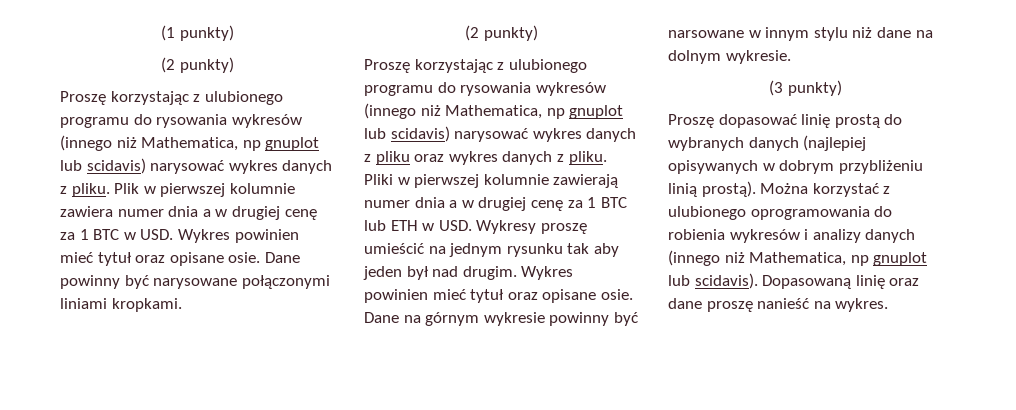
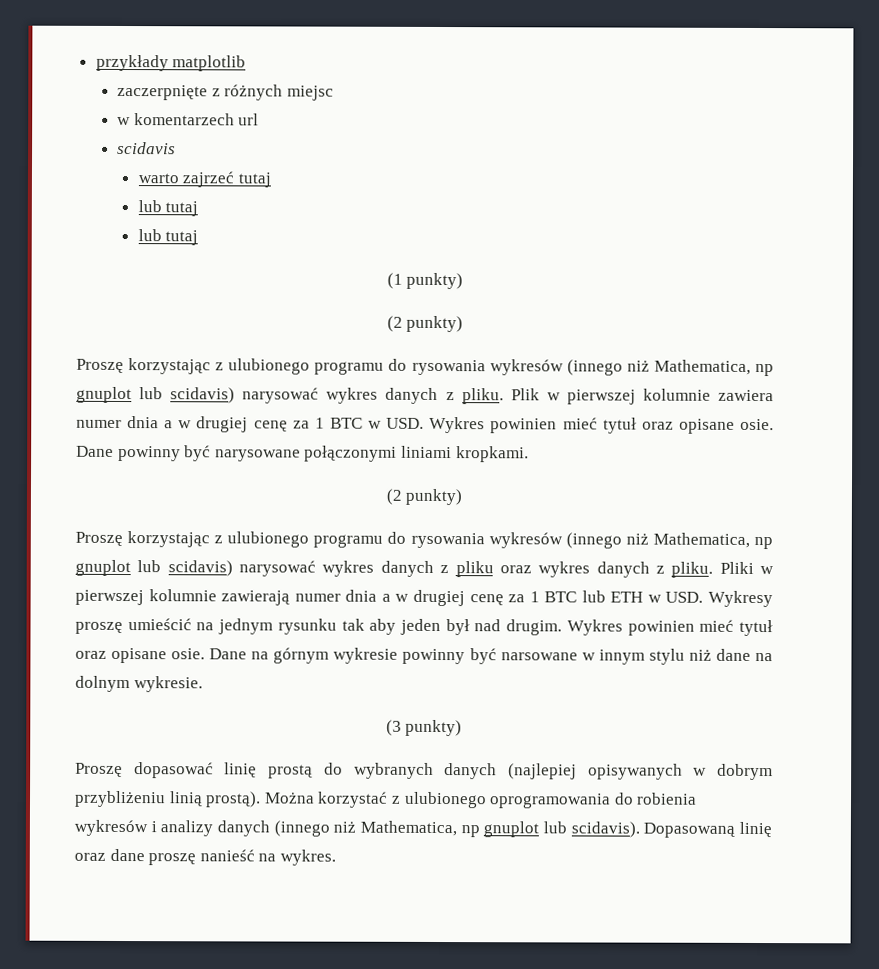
(161, 33) none -> [95,54,247,72] [117,84,334,101] [117,113,260,126] [117,141,177,155] [137,171,271,188] [137,200,199,217] [137,229,199,246] przykłady matplotlib // zaczerpnięte z różnych miejsc // w komentarzech url // scidavis // warto zajrzeć tutaj // lub tutaj // lub tutaj //

